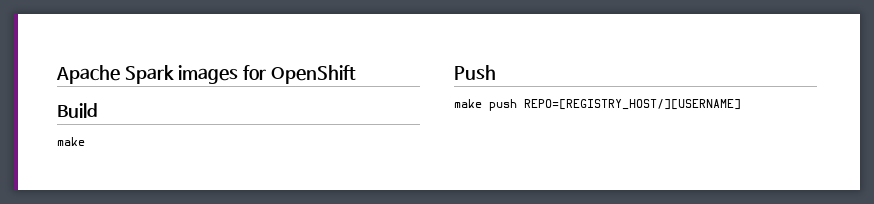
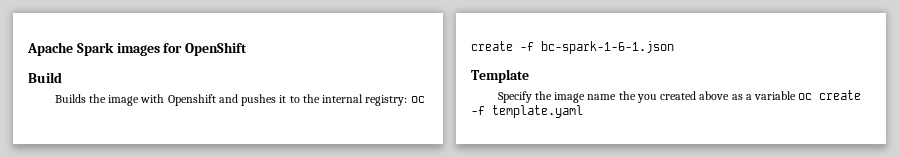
[57,137,85,146] [454,65,496,80] [454,99,741,111] make // Push // make push REPO=[REGISTRY_HOST/][USERNAME] -> [54,94,425,106] [471,41,674,54] [471,69,529,83] [497,90,862,103] [471,105,583,118] Builds the image with Openshift and pushes it to the internal registry: oc create -f bc-spark-1-6-1.json // Template // Specify the image name the you created above as a variable oc create -f template.yaml

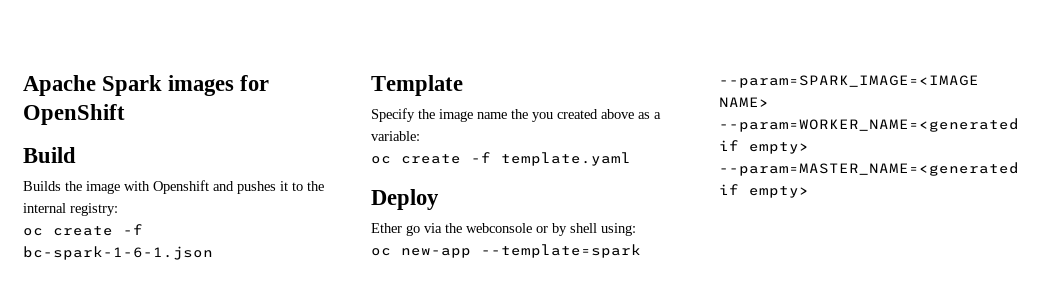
(408, 100) none -> (118, 209) //
[754,91,797,100] variable -> [371,131,420,141] variable: //
(583, 111) none -> [371,189,439,210] [371,223,636,236] [371,244,641,258] [719,75,979,88] [719,97,769,107] [719,118,1019,132] [719,140,809,154] [719,162,1019,176] [719,184,809,198] // Deploy // Ether go via the webconsole or by shell using: // oc new-app --template=spark --param=SPARK_IMAGE=<IMAGE NAME> --param=WORKER_NAME=<generated if empty> --param=MASTER_NAME=<generated if empty>

